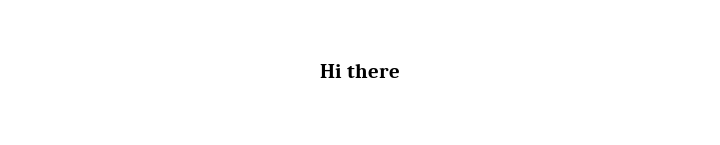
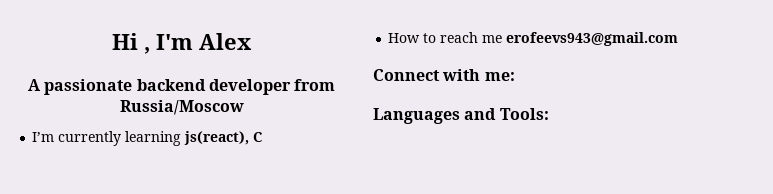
[346,63,400,78] there -> [144,33,252,54] [27,79,336,95] [119,100,244,115] [32,131,263,146] [388,32,679,46] [373,69,515,81] [373,108,549,124] , I'm Alex // A passionate backend developer from Russia/Moscow // I’m currently learning js(react), C // How to reach me erofeevs943@gmail.com // Connect with me: // Languages and Tools:

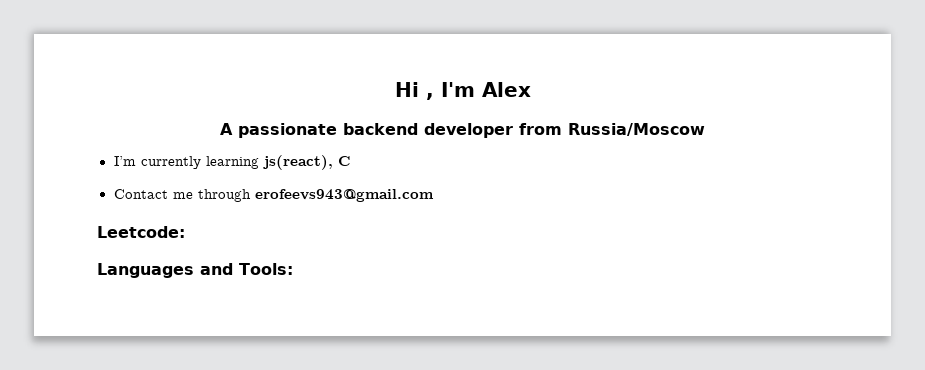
[388,32,679,46] [373,69,515,81] How to reach me erofeevs943@gmail.com // Connect with me: -> [113,189,434,202] [97,226,185,238] Сontact me through erofeevs943@gmail.com // Leetcode:

